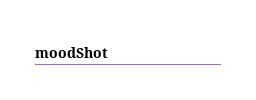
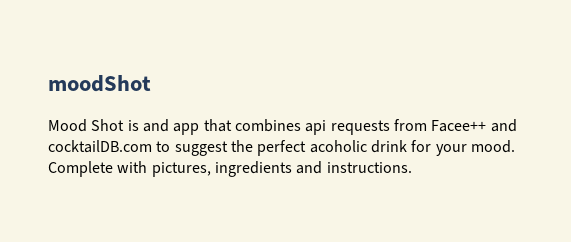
(108, 52) none -> [48,119,517,135] [48,140,515,156] [48,161,412,177] // Mood Shot is and app that combines api requests from Facee++ and cocktailDB.com to suggest the perfect acoholic drink for your mood. Complete with pictures, ingredients and instructions.

